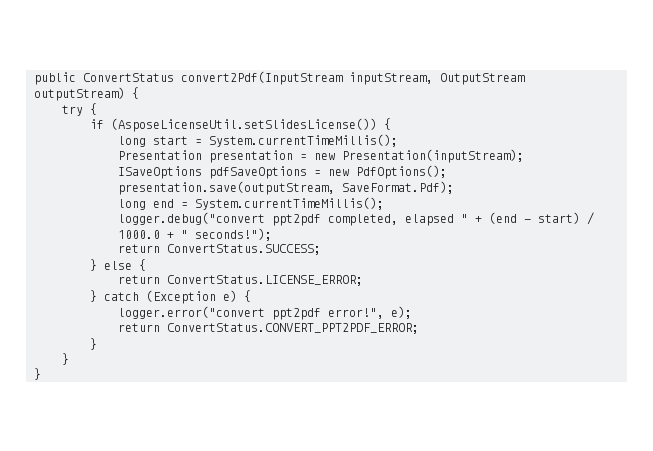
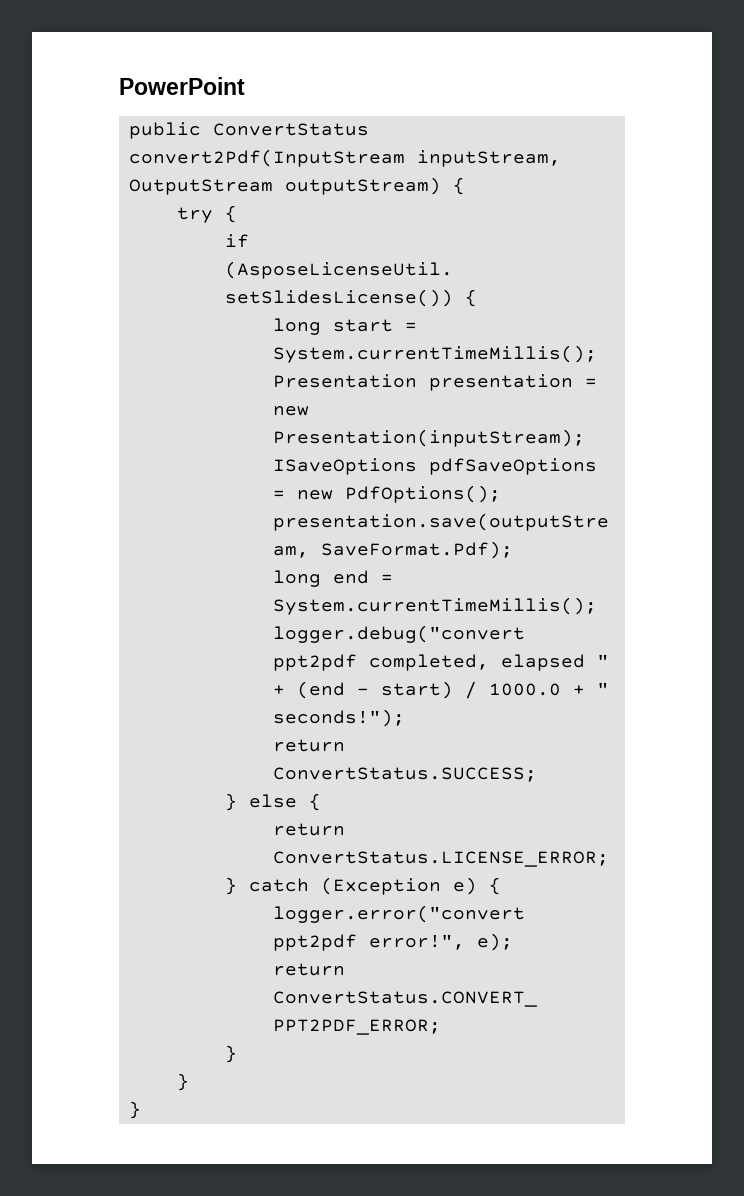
(34, 78) none -> [119,77,245,95] PowerPoint //

